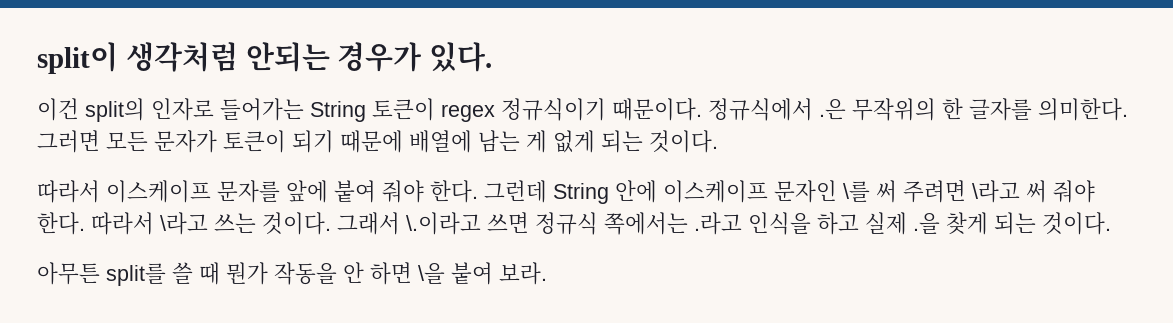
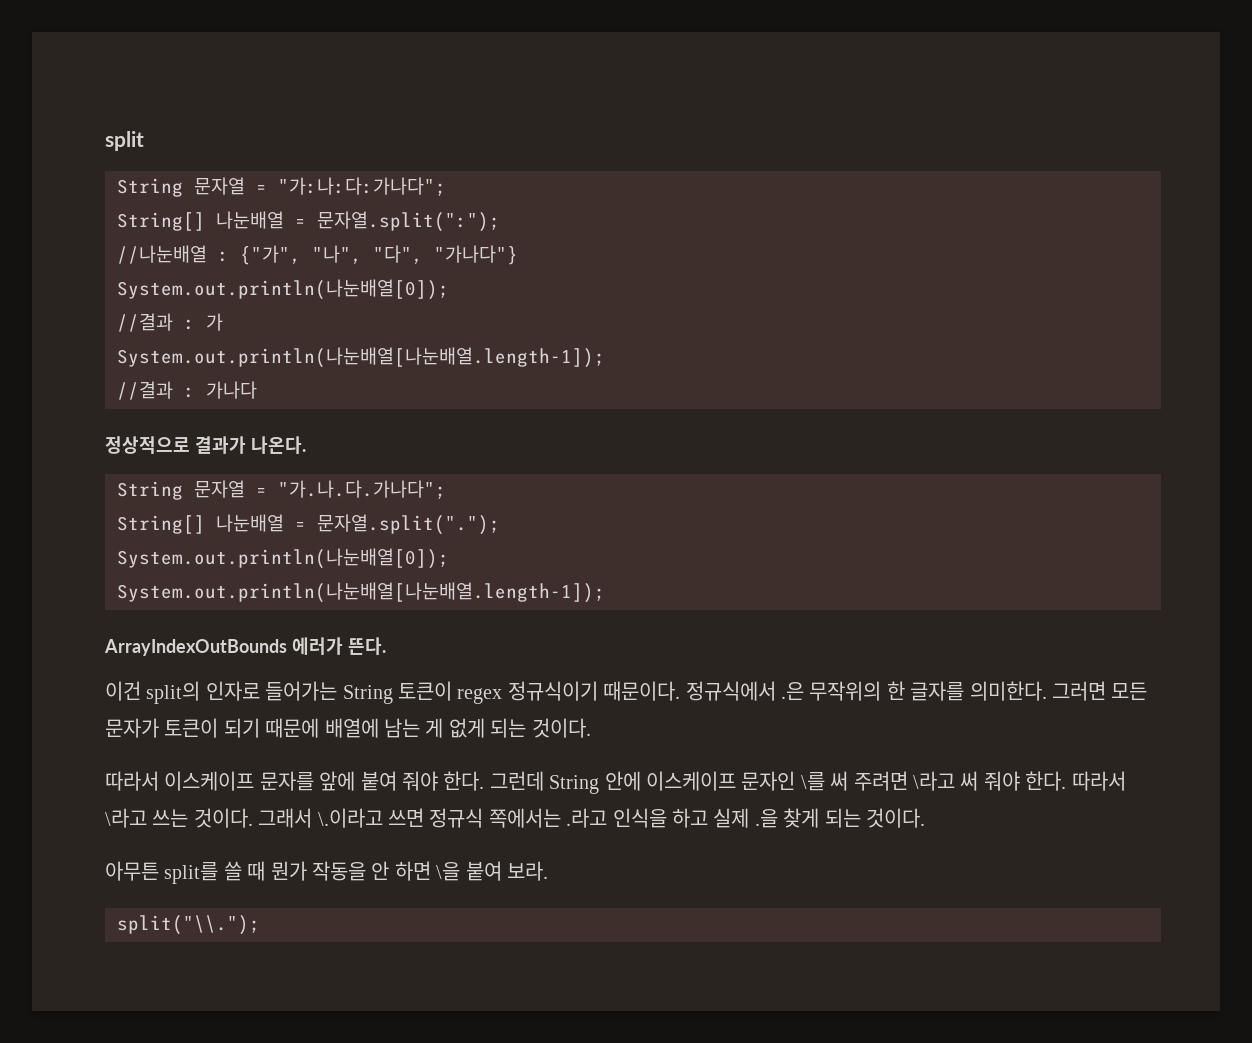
[37,42,493,74] split이 생각처럼 안되는 경우가 있다. -> [105,131,144,151] [117,177,446,197] [117,211,500,232] [117,245,518,265] [117,279,449,300] [117,313,223,332] [117,347,605,368] [117,381,257,400] [105,436,306,454] [117,480,446,500] [117,514,500,535] [117,548,449,569] [117,582,605,603] [104,637,386,656] split // String 문자열 = "가:나:다:가나다"; // String[] 나눈배열 = 문자열.split(":"); // //나눈배열 : {"가", "나", "다", "가나다"} // System.out.println(나눈배열[0]); // //결과 : 가 // System.out.println(나눈배열[나눈배열.length-1]); // //결과 : 가나다 // 정상적으로 결과가 나온다. // String 문자열 = "가.나.다.가나다"; // String[] 나눈배열 = 문자열.split("."); // System.out.println(나눈배열[0]); // System.out.println(나눈배열[나눈배열.length-1]); // ArrayIndexOutBounds 에러가 뜬다.
(547, 273) none -> [117,915,260,935] // split("\\.");

